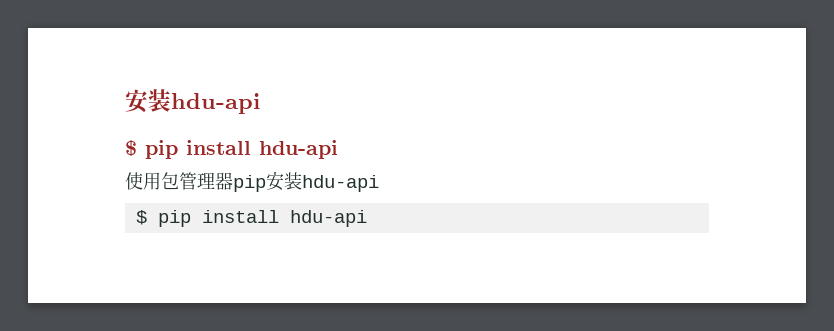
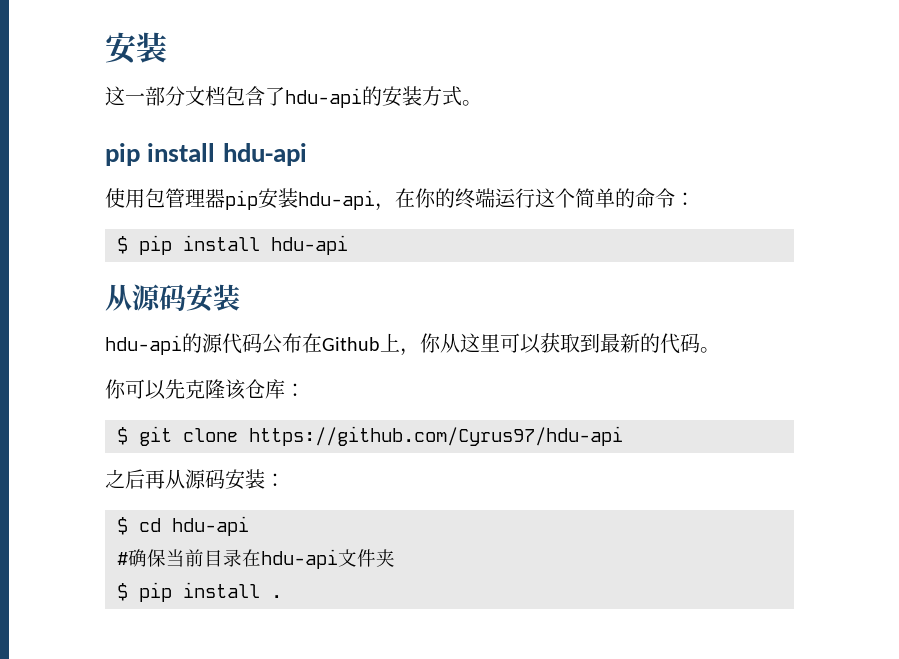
[125,89,260,114] [125,140,137,156] 安装hdu-api // $ -> [105,32,167,64] [105,86,482,108] 安装 // 这一部分文档包含了hdu-api的安装方式。 //
[135,210,367,227] // $ pip install hdu-api -> [375,188,695,211] [117,235,348,255] [105,284,240,312] [105,333,720,356] [105,379,305,400] [117,426,623,446] [105,469,285,490] [117,516,249,536] [117,549,395,569] [117,582,282,602] ，在你的终端运行这个简单的命令： // $ pip install hdu-api // 从源码安装 // hdu-api的源代码公布在Github上，你从这里可以获取到最新的代码。 // 你可以先克隆该仓库： // $ git clone https://github.com/Cyrus97/hdu-api // 之后再从源码安装： // $ cd hdu-api // #确保当前目录在hdu-api文件夹 // $ pip install .

